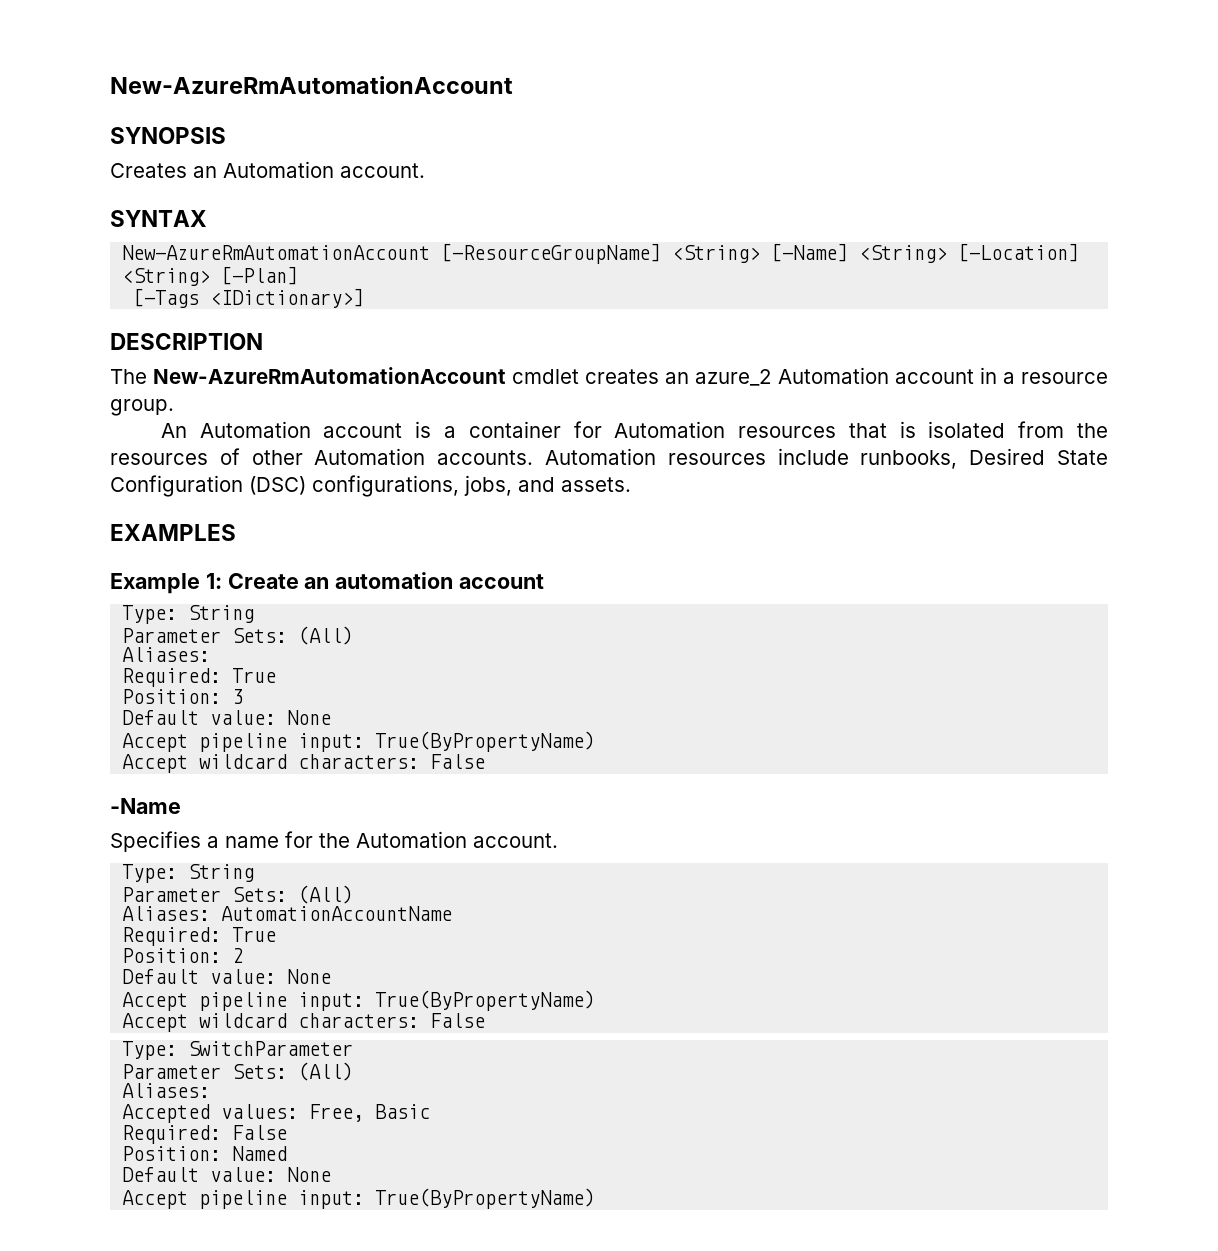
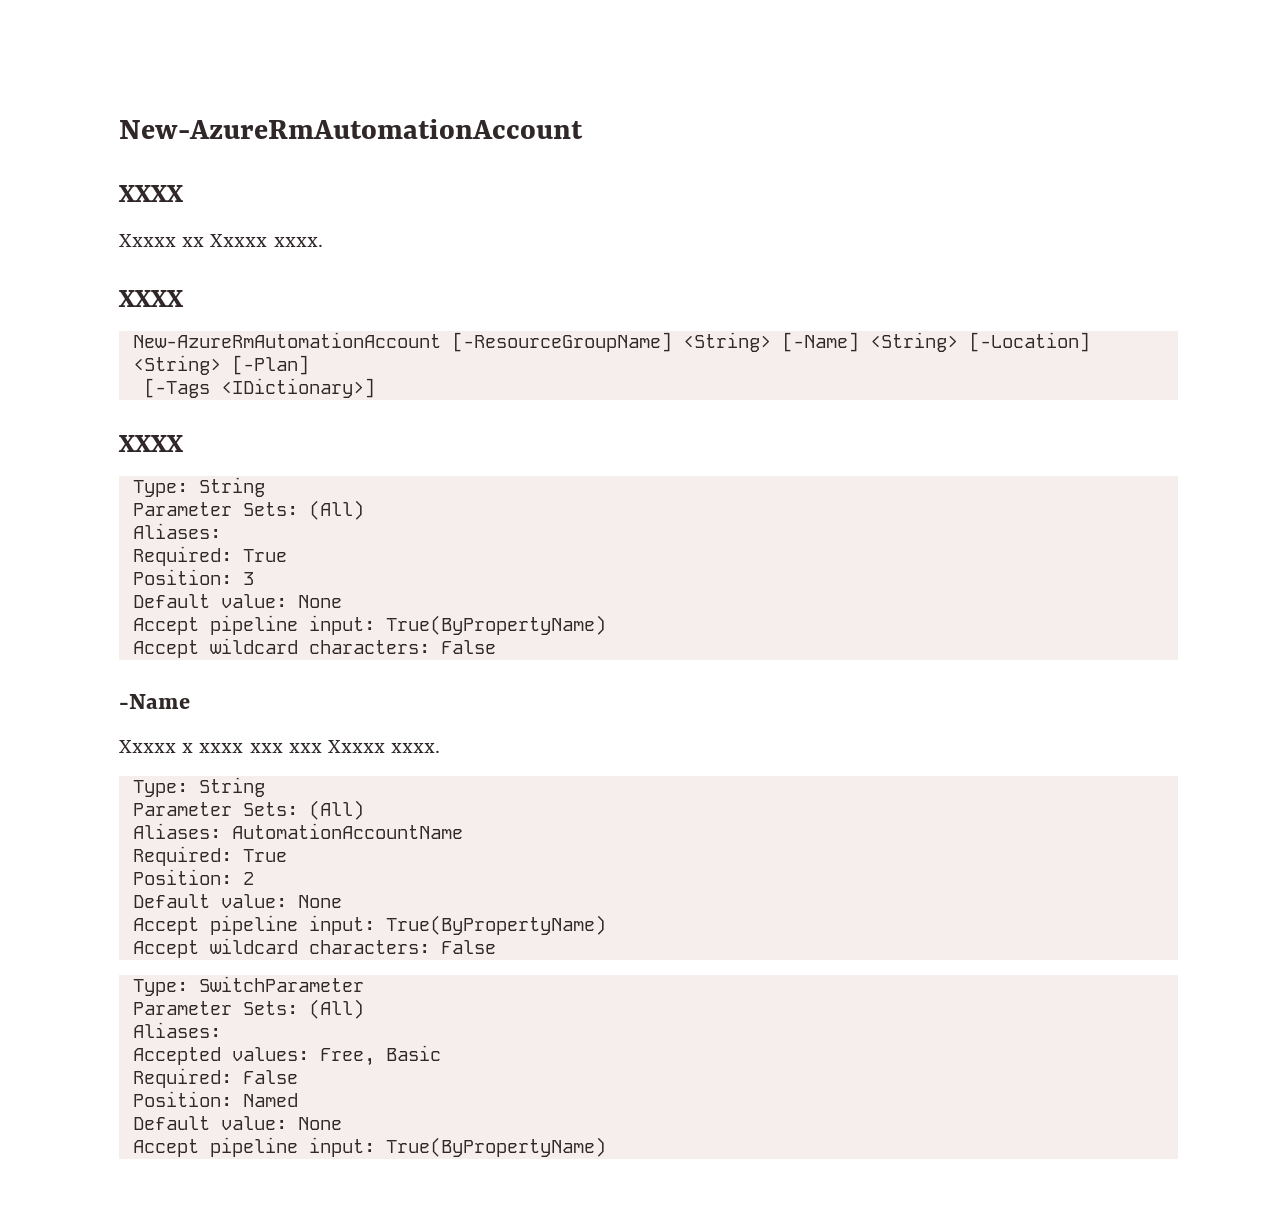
[110,127,226,144] [110,161,425,178] [110,210,207,227] SYNOPSIS // Creates an Automation account. // SYNTAX -> [118,185,184,202] [119,234,323,247] [118,290,184,307] XXXX // Xxxxx xx Xxxxx xxxx. // XXXX
[110,333,263,350] [110,367,1108,386] [110,399,174,416] [160,421,1108,438] [110,448,1108,469] [110,475,631,497] [110,524,236,541] [110,572,545,594] DESCRIPTION // The New-AzureRmAutomationAccount cmdlet creates an azure_2 Automation account in a resource group. // An Automation account is a container for Automation resources that is isolated from the resources of other Automation accounts. Automation resources include runbooks, Desired State Configuration (DSC) configurations, jobs, and assets. // EXAMPLES // Example 1: Create an automation account -> [118,435,184,452] XXXX
[110,831,558,852] Specifies a name for the Automation account. -> [119,740,441,753] Xxxxx x xxxx xxx xxx Xxxxx xxxx.

